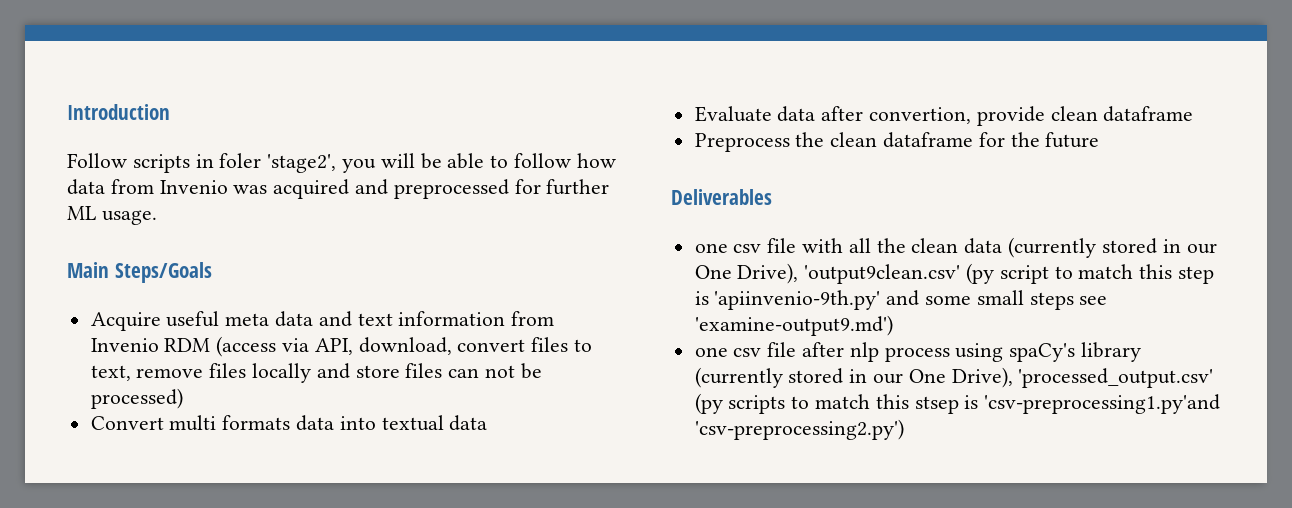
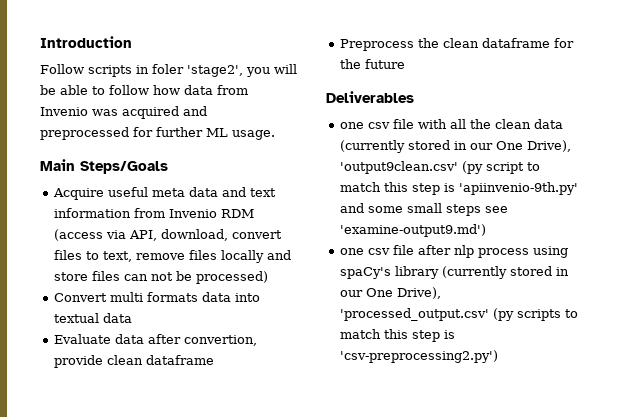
[914,394,1221,414] stsep is 'csv-preprocessing1.py'and -> [412,330,456,342] step is

